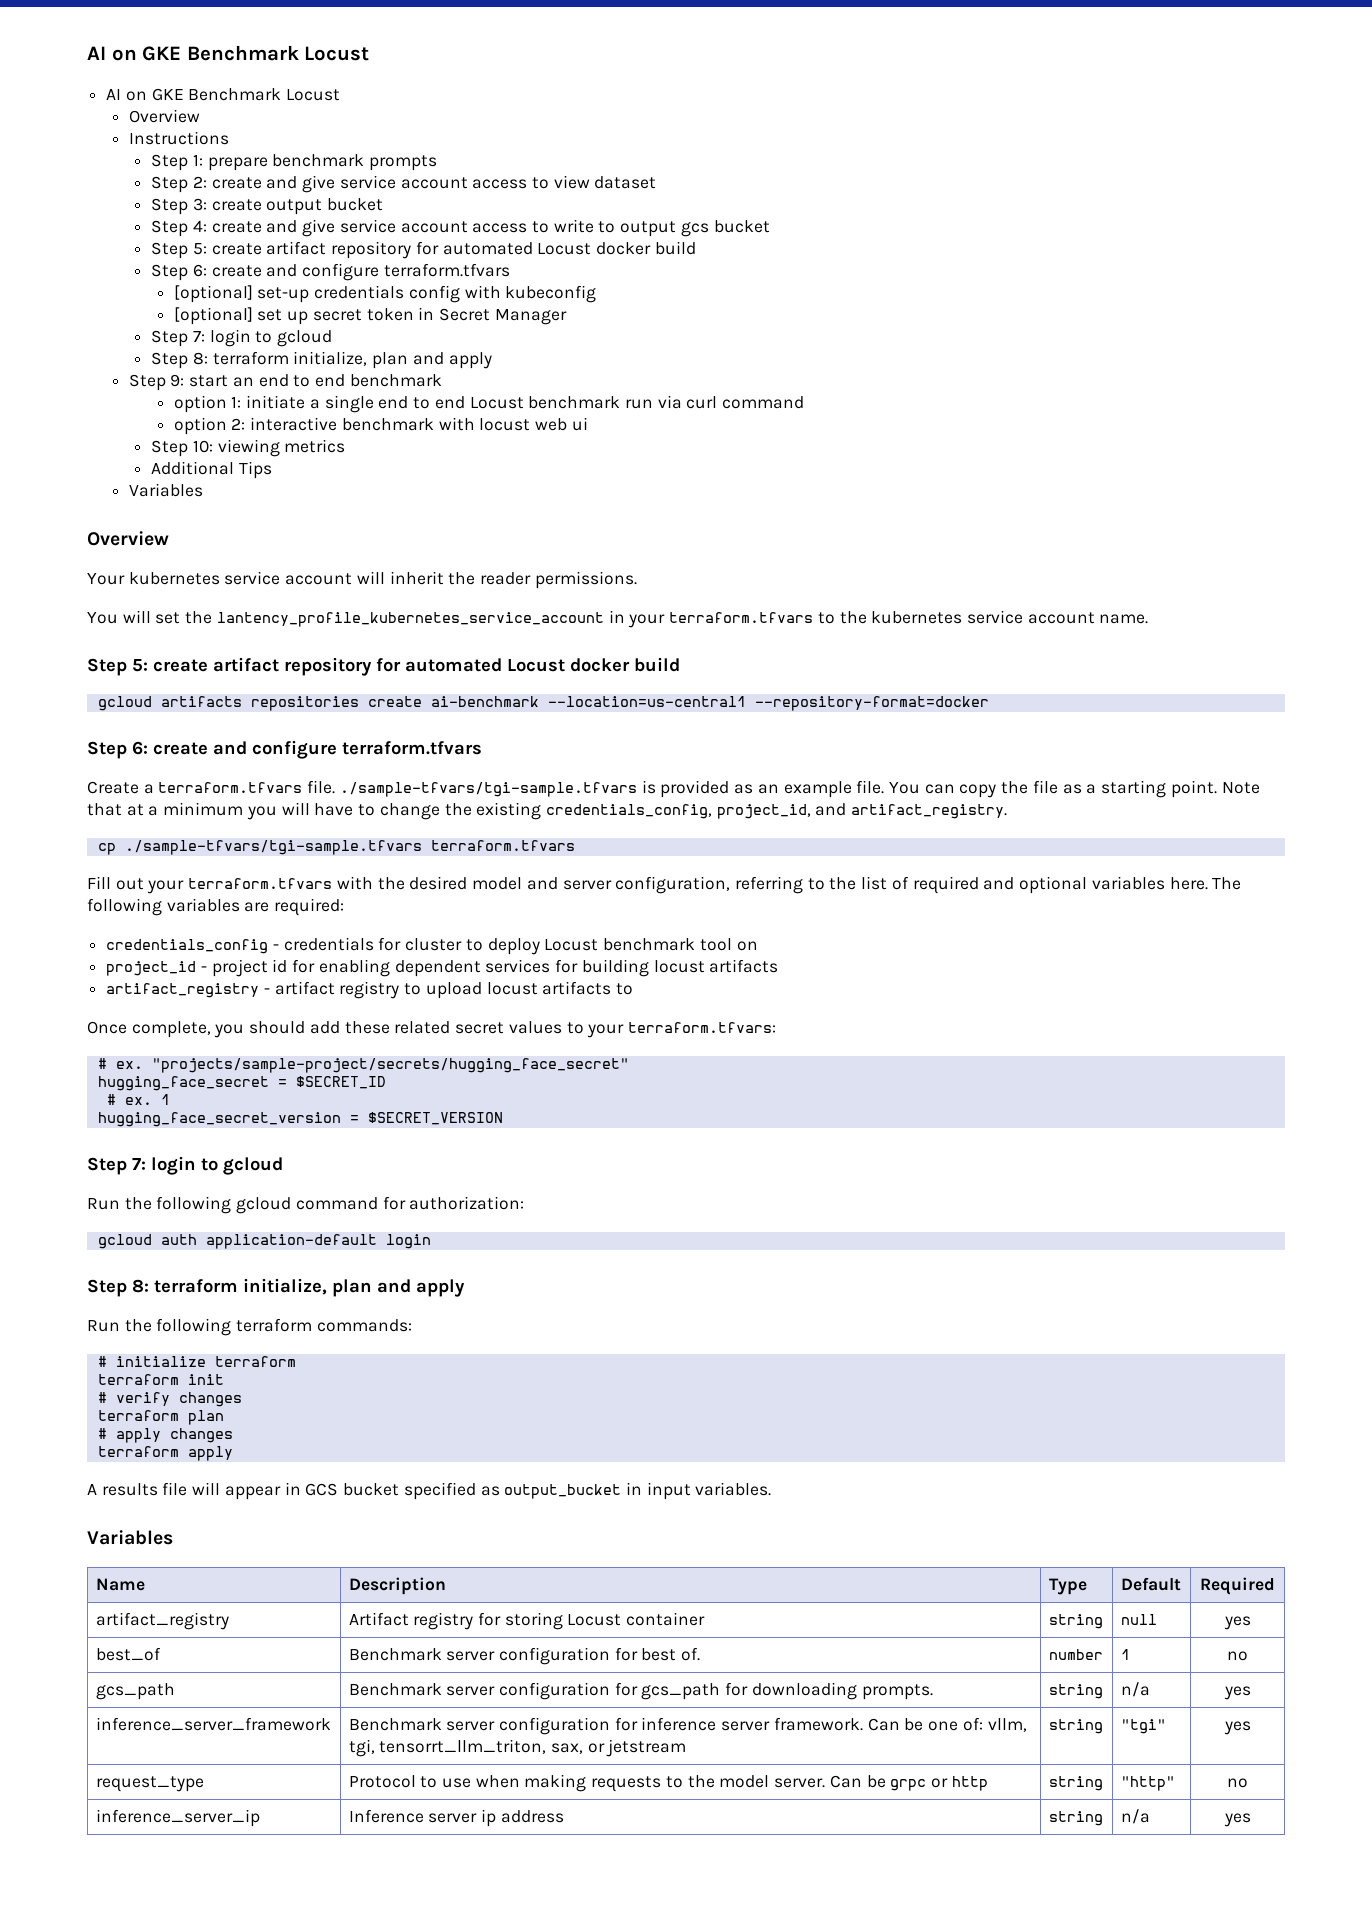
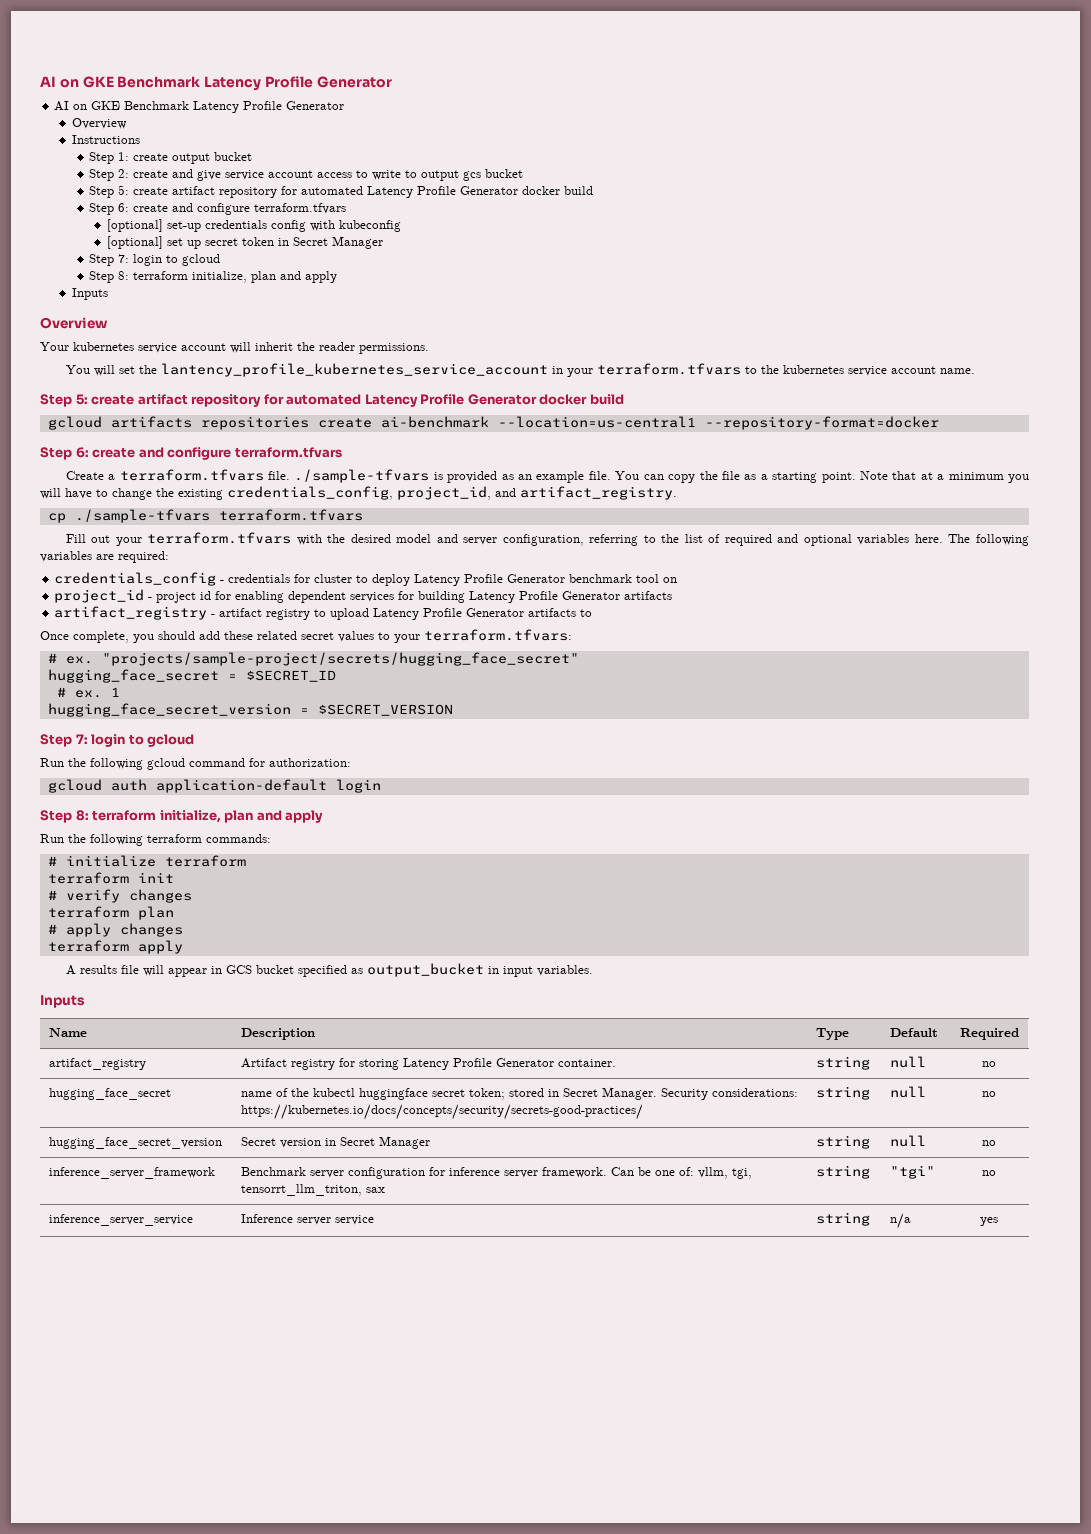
[87,45,370,61] [106,88,341,101] AI on GKE Benchmark Locust // AI on GKE Benchmark Locust -> [40,76,392,91] [54,101,345,113] AI on GKE Benchmark Latency Profile Generator // AI on GKE Benchmark Latency Profile Generator
[207,154,438,171] [151,175,657,193] [151,198,207,215] prepare benchmark prompts // Step 2: create and give service account access to view dataset // Step 3: -> (130, 156) none
[192,220,207,232] 4: -> [118,169,130,178] 2:
[537,243,592,255] Locust -> [367,186,519,198] Latency Profile Generator
[128,374,442,391] [173,395,805,413] [173,417,588,435] [151,439,346,457] [151,461,272,479] [128,483,203,497] Step 9: start an end to end benchmark // option 1: initiate a single end to end Locust benchmark run via curl command // option 2: interactive benchmark with locust web ui // Step 10: viewing metrics // Additional Tips // Variables -> [71,288,108,300] Inputs
[507,659,565,672] Locust -> [364,394,537,407] Latency Profile Generator
[339,782,637,797] ./sample-tfvars/tgi-sample.tfvars -> [294,469,430,483] ./sample-tfvars
[124,840,422,855] ./sample-tfvars/tgi-sample.tfvars -> [74,509,210,523] ./sample-tfvars
[544,939,599,951] Locust -> [414,574,566,586] Latency Profile Generator
[653,960,705,973] locust -> [469,591,621,603] Latency Profile Generator
[486,982,538,995] locust -> [373,608,525,620] Latency Profile Generator
[87,1530,173,1545] Variables -> [40,995,85,1008] Inputs
[567,1612,706,1626] [1048,1614,1103,1629] [1120,1614,1157,1625] [1223,1616,1251,1630] [95,1647,161,1661] [348,1647,701,1665] [1048,1649,1103,1660] [1120,1649,1130,1660] [1227,1651,1248,1661] [95,1683,175,1700] [348,1682,933,1700] [1048,1684,1103,1699] [1120,1682,1150,1697] [1223,1686,1251,1700] Locust container | string | null | yes // best_of | Benchmark server configuration for best of. | number | 1 | no // gcs_path | Benchmark server configuration for gcs_path for downloading prompts. | string | n/a | yes -> [403,1058,617,1070] [816,1056,871,1070] [890,1056,927,1068] [982,1061,996,1067] [49,1088,172,1100] [241,1087,799,1100] [241,1104,644,1120] [816,1086,871,1100] [890,1086,927,1098] [982,1091,996,1097] [49,1137,223,1149] [241,1136,431,1149] [816,1135,871,1149] [890,1135,927,1147] [982,1140,996,1146] Latency Profile Generator container. | string | null | no // hugging_face_secret | name of the kubectl huggingface secret token; stored in Secret Manager. Security considerations: https://kubernetes.io/docs/concepts/security/secrets-good-practices/ | string | null | no // hugging_face_secret_version | Secret version in Secret Manager | string | null | no
[551,1739,687,1757] sax, or jetstream -> [366,1187,386,1193] sax
[1223,1721,1251,1735] [95,1776,204,1792] [348,1774,988,1792] [1048,1776,1103,1791] [1120,1776,1175,1791] [1227,1778,1248,1788] [95,1809,260,1827] | yes // request_type | Protocol to use when making requests to the model server. Can be grpc or http | string | "http" | no // inference_server_ip -> [982,1170,996,1176] [49,1214,194,1226] | no // inference_server_service
[481,1809,564,1827] ip address -> [335,1215,375,1225] service

